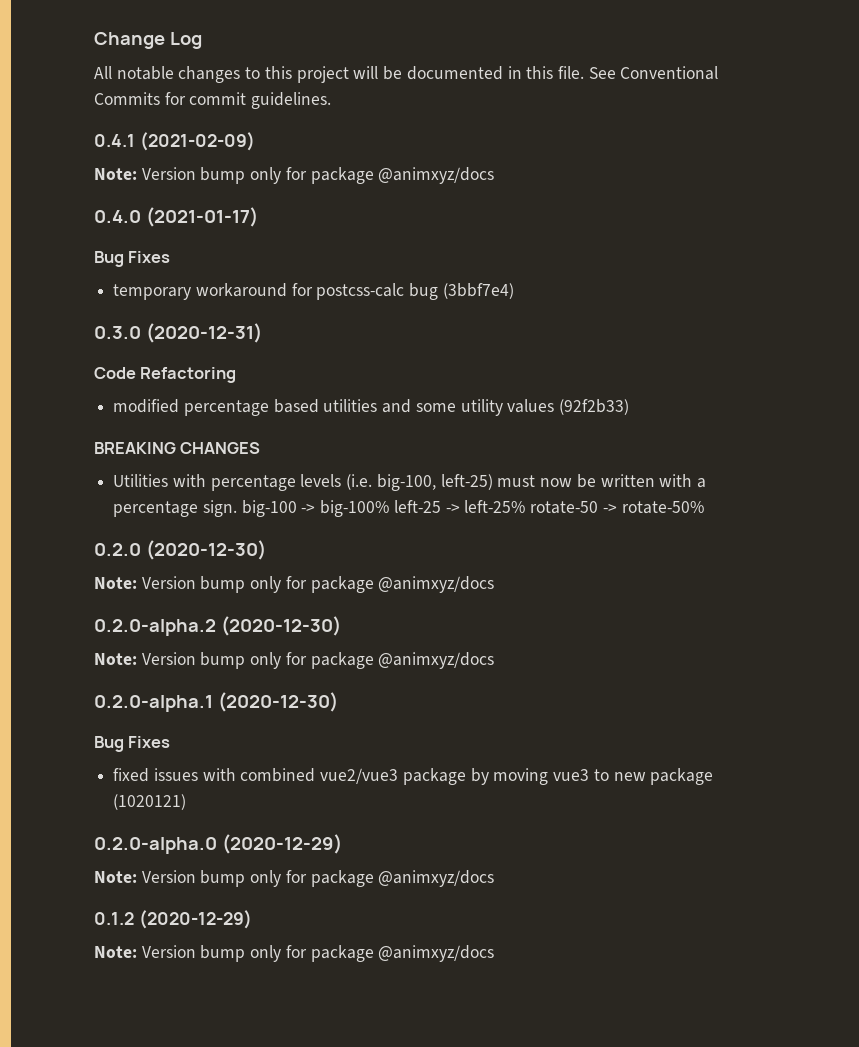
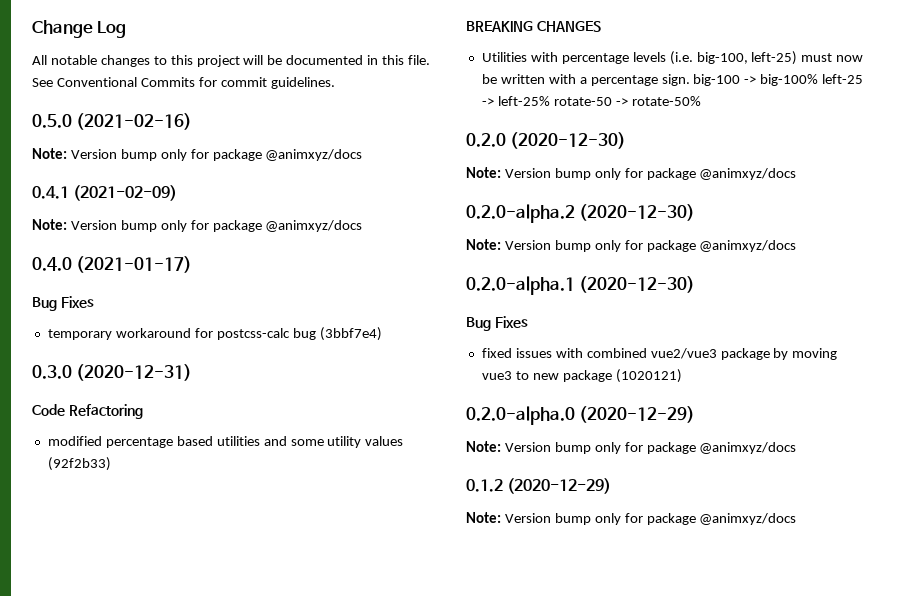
(332, 100) none -> [32,113,193,130] [32,148,363,161] // 0.5.0 (2021-02-16) // Note: Version bump only for package @animxyz/docs

